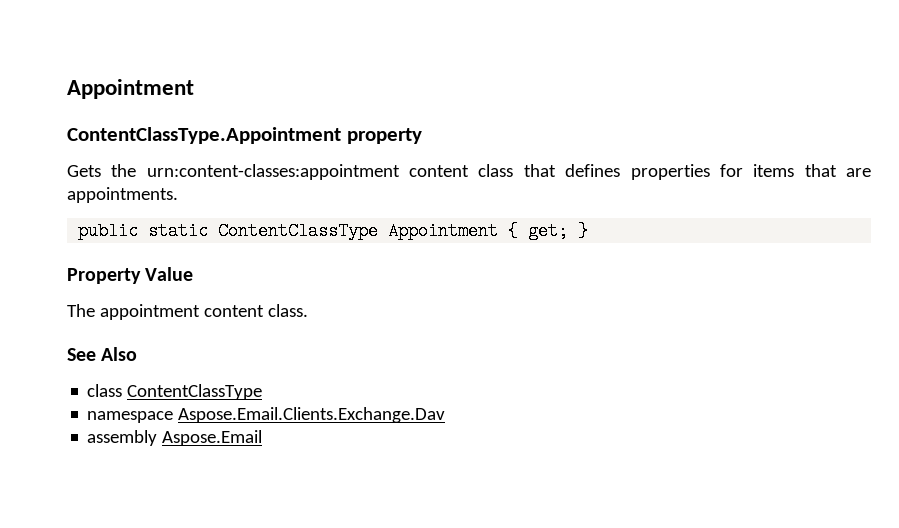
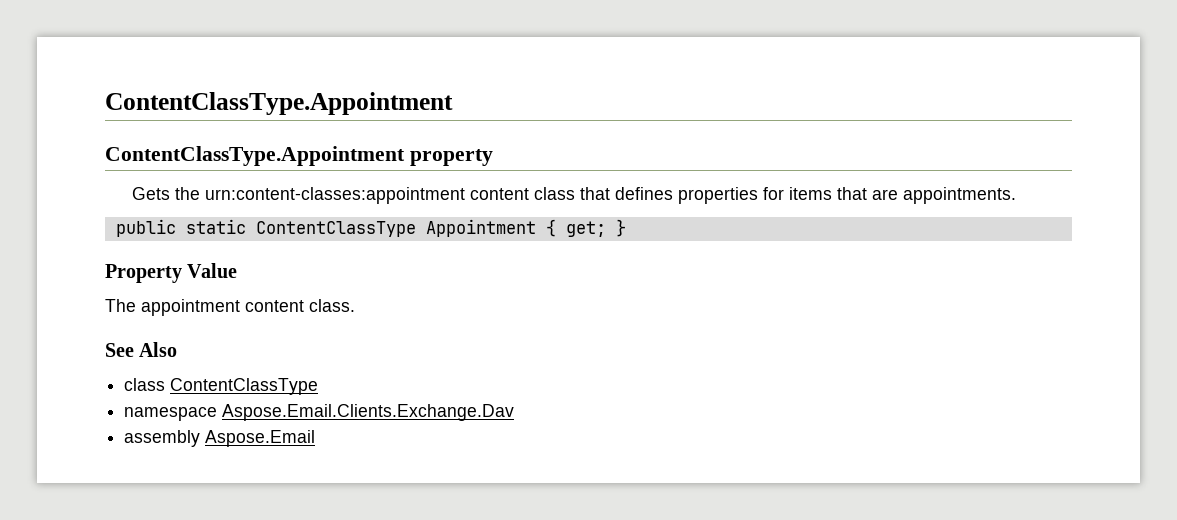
[67,79,194,99] Appointment -> [105,92,453,115] ContentClassType.Appointment

